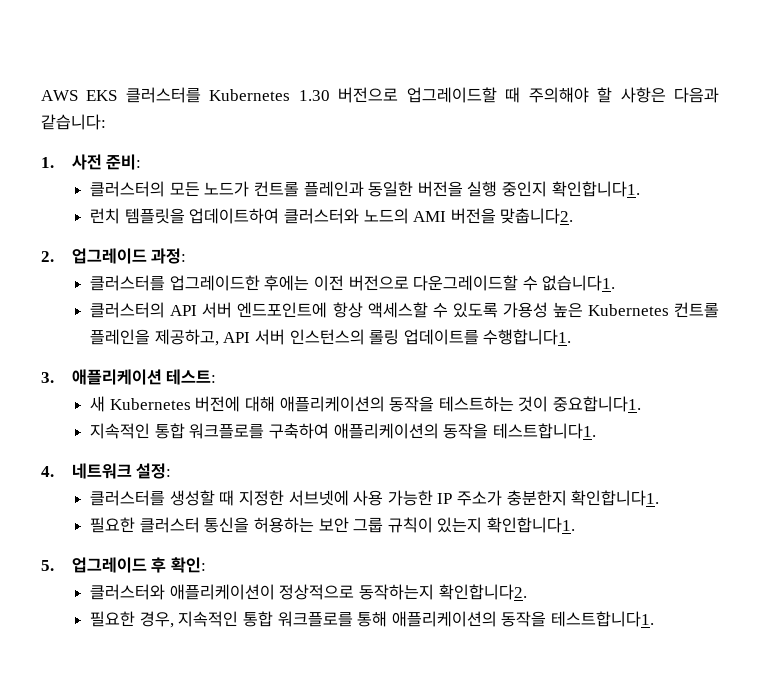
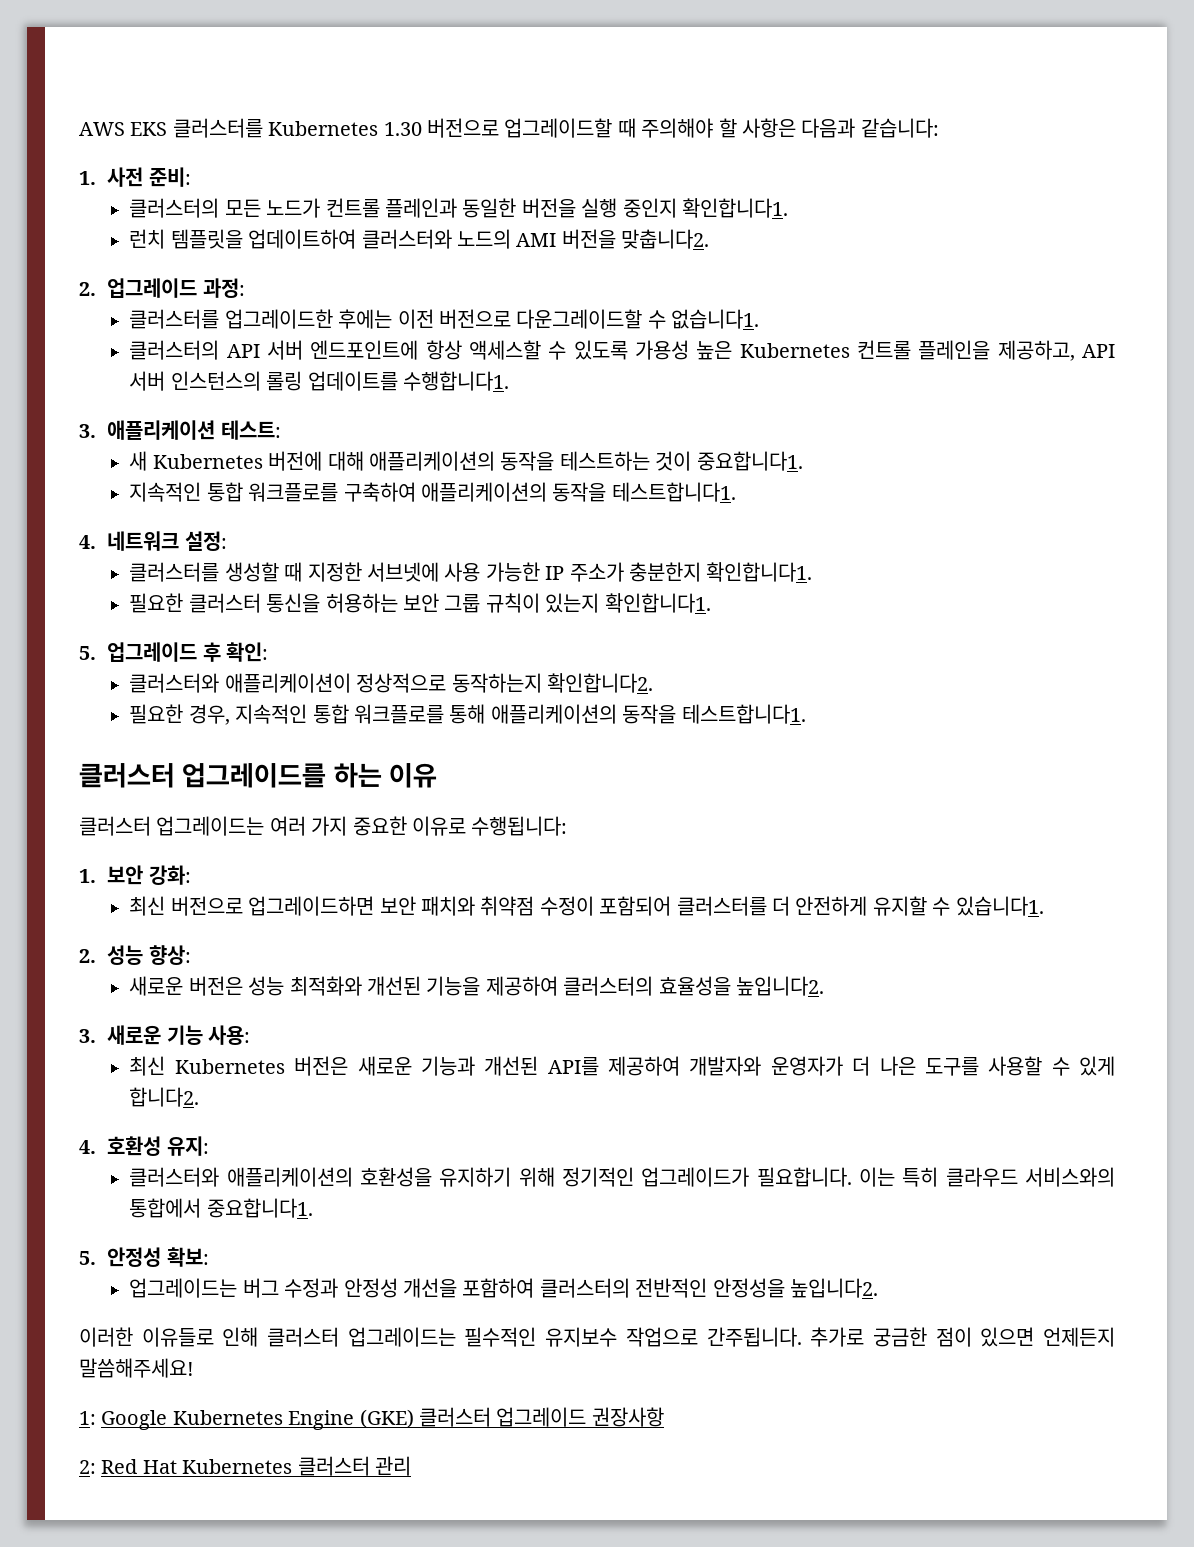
(654, 619) none -> [79,763,438,788] [79,816,568,836] [79,865,191,885] [129,896,1044,916] [79,945,191,965] [129,976,824,996] [79,1025,251,1045] [129,1056,1115,1076] [129,1087,200,1107] [79,1136,209,1156] [129,1167,1115,1187] [129,1198,313,1218] [79,1247,209,1267] [129,1278,878,1298] [79,1327,1116,1347] [79,1358,194,1378] [79,1407,664,1430] [79,1456,411,1476] // 클러스터 업그레이드를 하는 이유 // 클러스터 업그레이드는 여러 가지 중요한 이유로 수행됩니다: // 1. 보안 강화: // 최신 버전으로 업그레이드하면 보안 패치와 취약점 수정이 포함되어 클러스터를 더 안전하게 유지할 수 있습니다1. // 2. 성능 향상: // 새로운 버전은 성능 최적화와 개선된 기능을 제공하여 클러스터의 효율성을 높입니다2. // 3. 새로운 기능 사용: // 최신 Kubernetes 버전은 새로운 기능과 개선된 API를 제공하여 개발자와 운영자가 더 나은 도구를 사용할 수 있게 합니다2. // 4. 호환성 유지: // 클러스터와 애플리케이션의 호환성을 유지하기 위해 정기적인 업그레이드가 필요합니다. 이는 특히 클라우드 서비스와의 통합에서 중요합니다1. // 5. 안정성 확보: // 업그레이드는 버그 수정과 안정성 개선을 포함하여 클러스터의 전반적인 안정성을 높입니다2. // 이러한 이유들로 인해 클러스터 업그레이드는 필수적인 유지보수 작업으로 간주됩니다. 추가로 궁금한 점이 있으면 언제든지 말씀해주세요! // 1: Google Kubernetes Engine (GKE) 클러스터 업그레이드 권장사항 // 2: Red Hat Kubernetes 클러스터 관리

